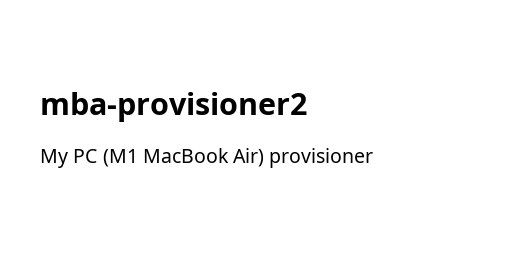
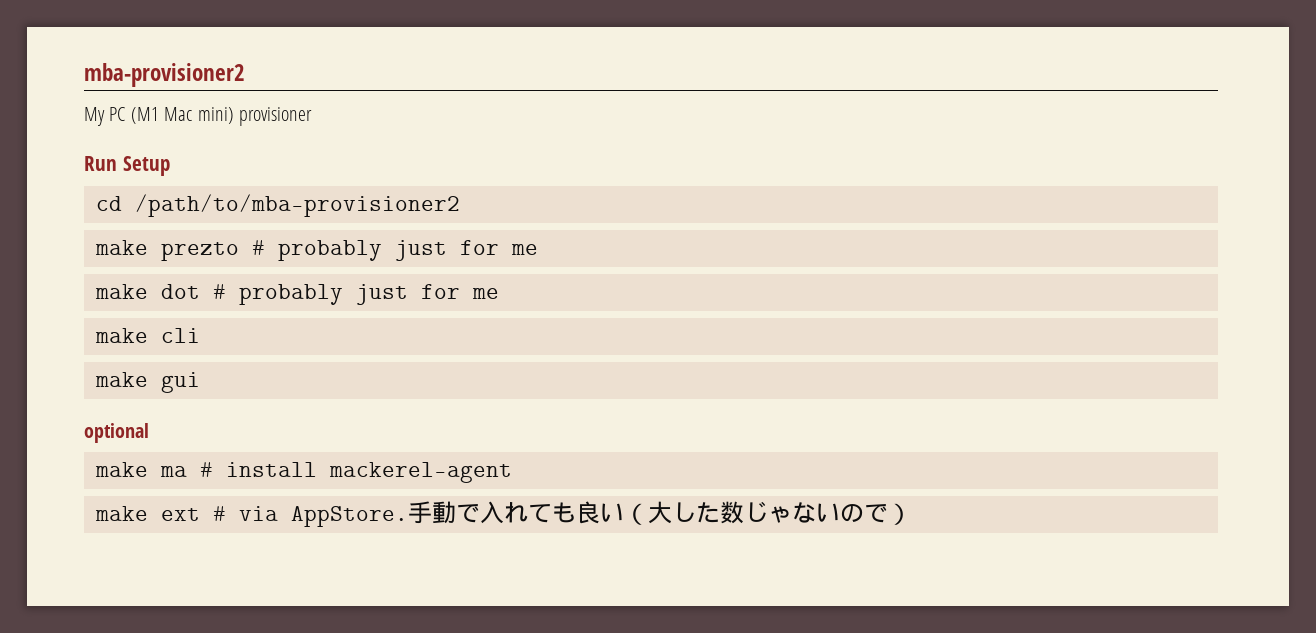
[142,148,265,167] MacBook Air) -> [164,107,234,124] Mac mini)
(374, 158) none -> [84,156,170,176] [96,194,460,217] [95,240,538,261] [95,284,499,305] [95,328,200,343] [95,372,200,393] [84,423,149,443] [95,462,512,483] [95,501,912,527] // Run Setup // cd /path/to/mba-provisioner2 // make prezto # probably just for me // make dot # probably just for me // make cli // make gui // optional // make ma # install mackerel-agent // make ext # via AppStore.手動で入れても良い（大した数じゃないので）

